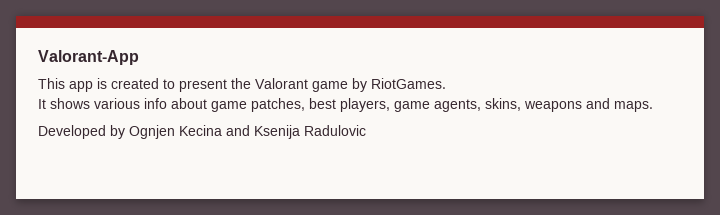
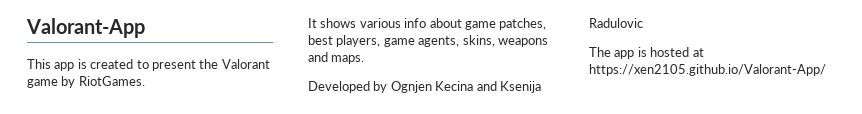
(366, 130) none -> [589,47,704,59] [589,64,826,76] // The app is hosted at https://xen2105.github.io/Valorant-App/

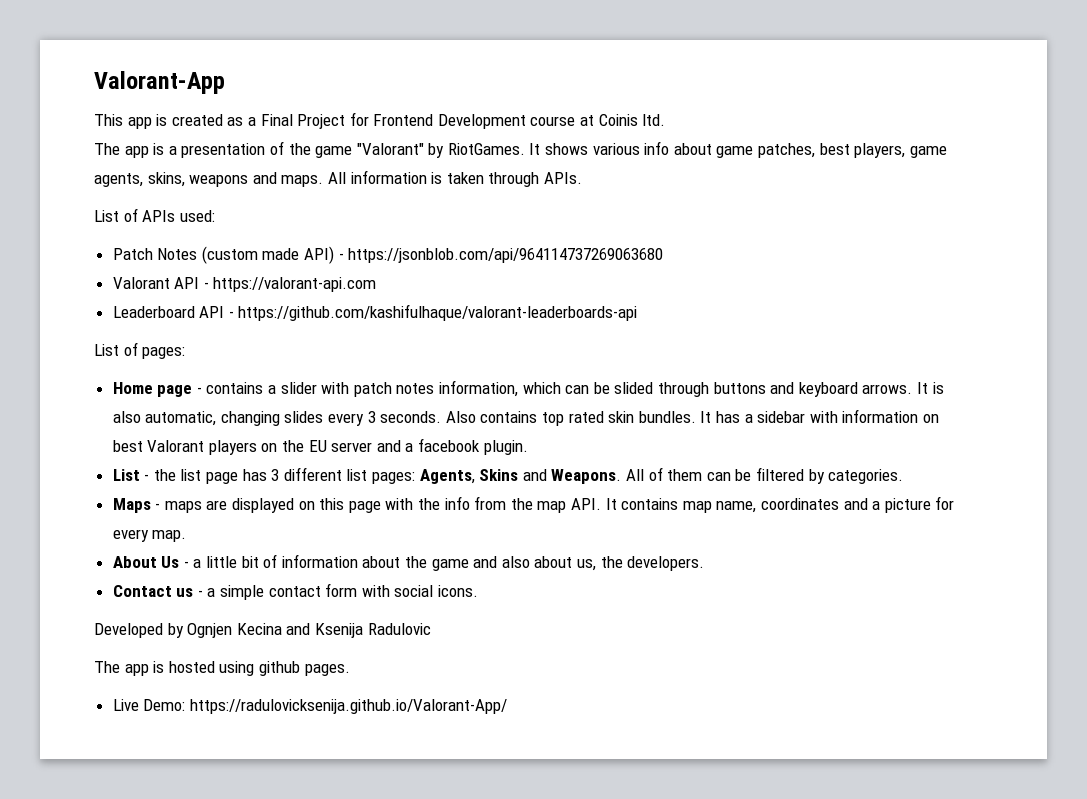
[136,59,270,71] [27,79,58,88] to present the Valorant game -> [227,112,666,129] [94,141,424,158] as a Final Project for Frontend Development course at Coinis ltd. // The app is a presentation of the game "Valorant"
(145, 81) // -> (525, 149) none
(365, 59) none -> [327,170,582,187] [94,208,215,222] [112,246,664,264] [112,277,377,292] [112,304,638,321] [94,342,186,359] [112,380,944,397] [112,409,939,426] [112,438,528,455] [112,467,904,484] [112,496,955,513] [112,529,187,542] [112,554,705,571] [112,583,479,600] All information is taken through APIs. // List of APIs used: // Patch Notes (custom made API) - https://jsonblob.com/api/964114737269063680 // Valorant API - https://valorant-api.com // Leaderboard API - https://github.com/kashifulhaque/valorant-leaderboards-api // List of pages: // Home page - contains a slider with patch notes information, which can be slided through buttons and keyboard arrows. It is also automatic, changing slides every 3 seconds. Also contains top rated skin bundles. It has a sidebar with information on best Valorant players on the EU server and a facebook plugin. // List - the list page has 3 different list pages: Agents, Skins and Weapons. All of them can be filtered by categories. // Maps - maps are displayed on this page with the info from the map API. It contains map name, coordinates and a picture for every map. // About Us - a little bit of information about the game and also about us, the developers. // Contact us - a simple contact form with social icons.
[692,48,704,57] [589,64,826,76] at https://xen2105.github.io/Valorant-App/ -> [219,661,350,676] [112,699,507,714] using github pages. // Live Demo: https://radulovicksenija.github.io/Valorant-App/

